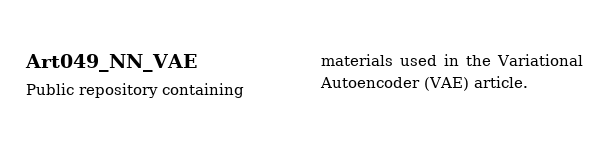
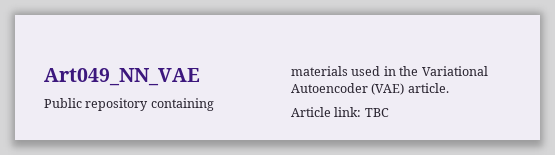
(528, 82) none -> [291,107,389,117] // Article link: TBC

